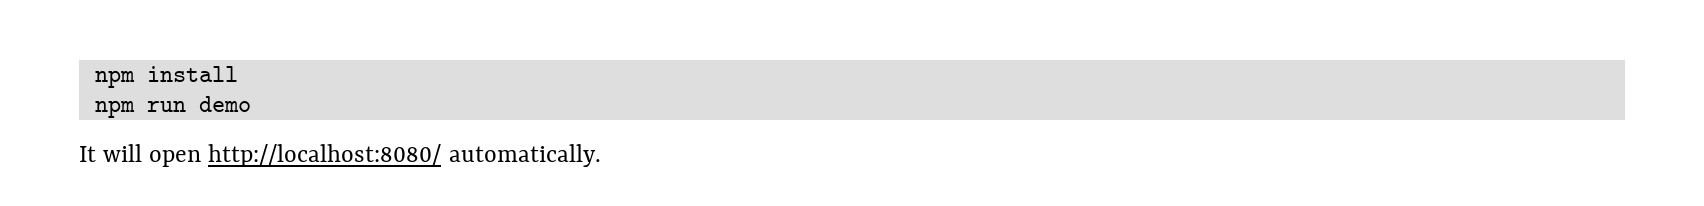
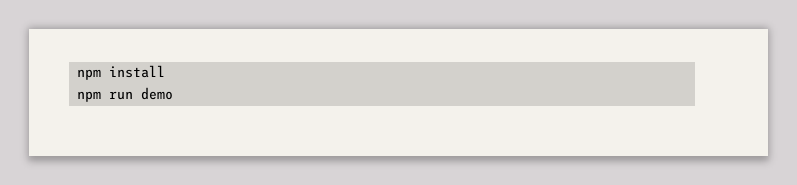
[79,144,601,167] // It will open http://localhost:8080/ automatically. -> (174, 93) none

